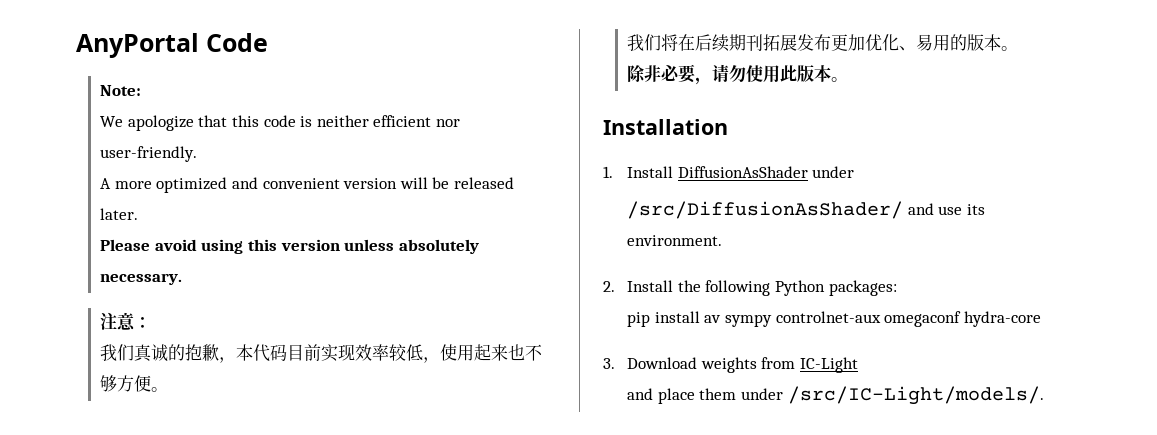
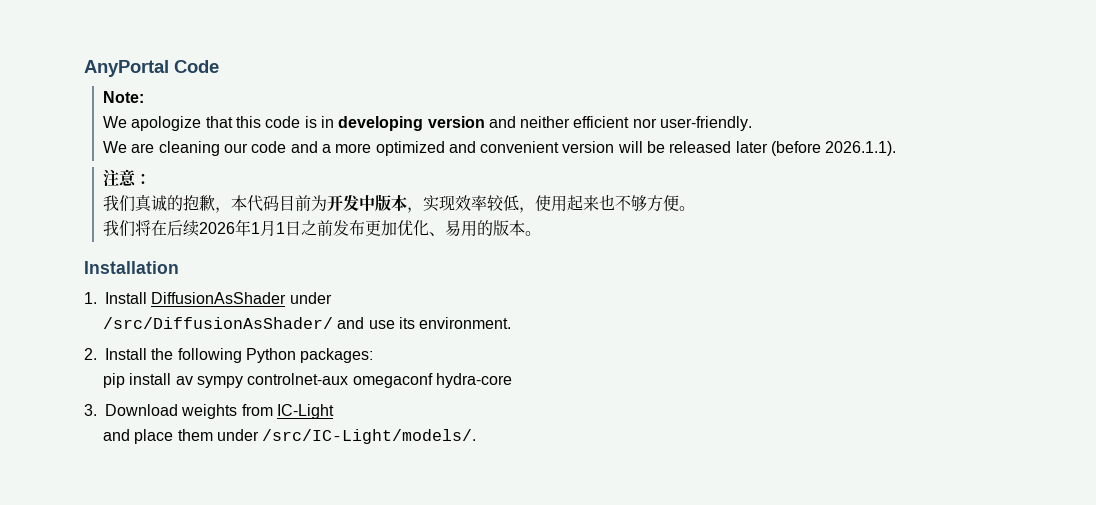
(313, 121) none -> [320,116,516,131] in developing version and
[100,178,112,189] A -> [102,141,331,156] We are cleaning our code and a
[100,208,139,220] [100,239,479,254] [100,273,183,285] later. // Please avoid using this version unless absolutely necessary. -> [735,141,897,156] later (before 2026.1.1).
(322, 352) none -> [310,194,423,213] 为开发中版本，
[729,34,798,52] 期刊拓展 -> [198,219,333,236] 2026年1月1日之前
[627,64,849,85] // 除非必要，请勿使用此版本。 -> (541, 233) none

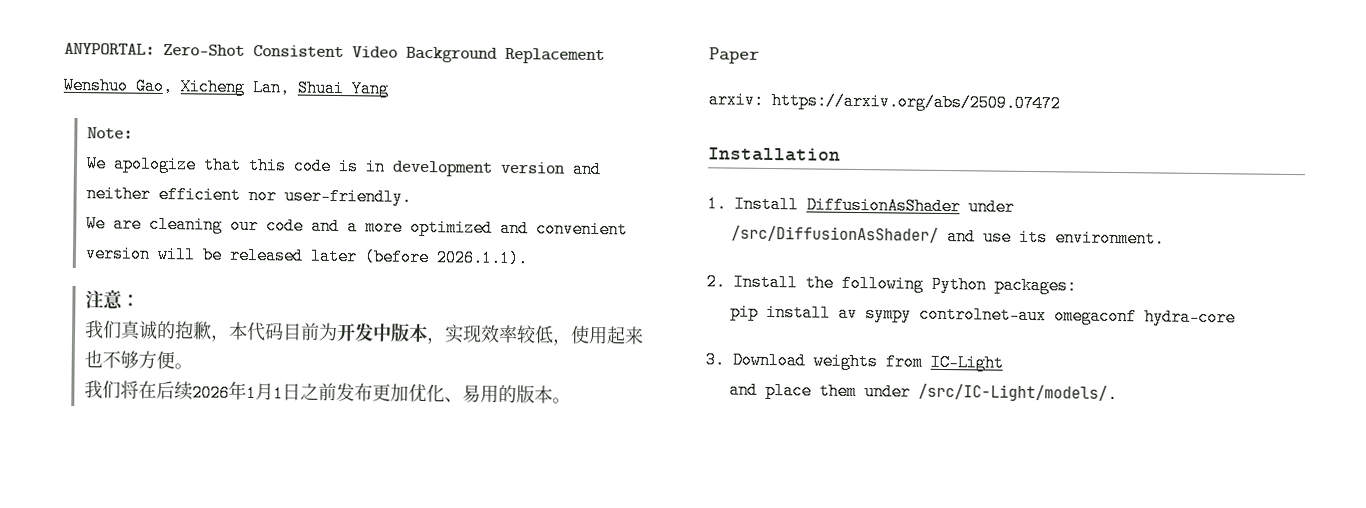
[84,60,219,77] AnyPortal Code -> [64,42,605,65] [63,76,389,98] ANYPORTAL: Zero-Shot Consistent Video Background Replacement // Wenshuo Gao, Xicheng Lan, Shuai Yang
[338,116,424,131] developing -> [391,160,493,177] development
(541, 233) none -> [709,47,760,64] [708,91,1061,113] // Paper // arxiv: https://arxiv.org/abs/2509.07472

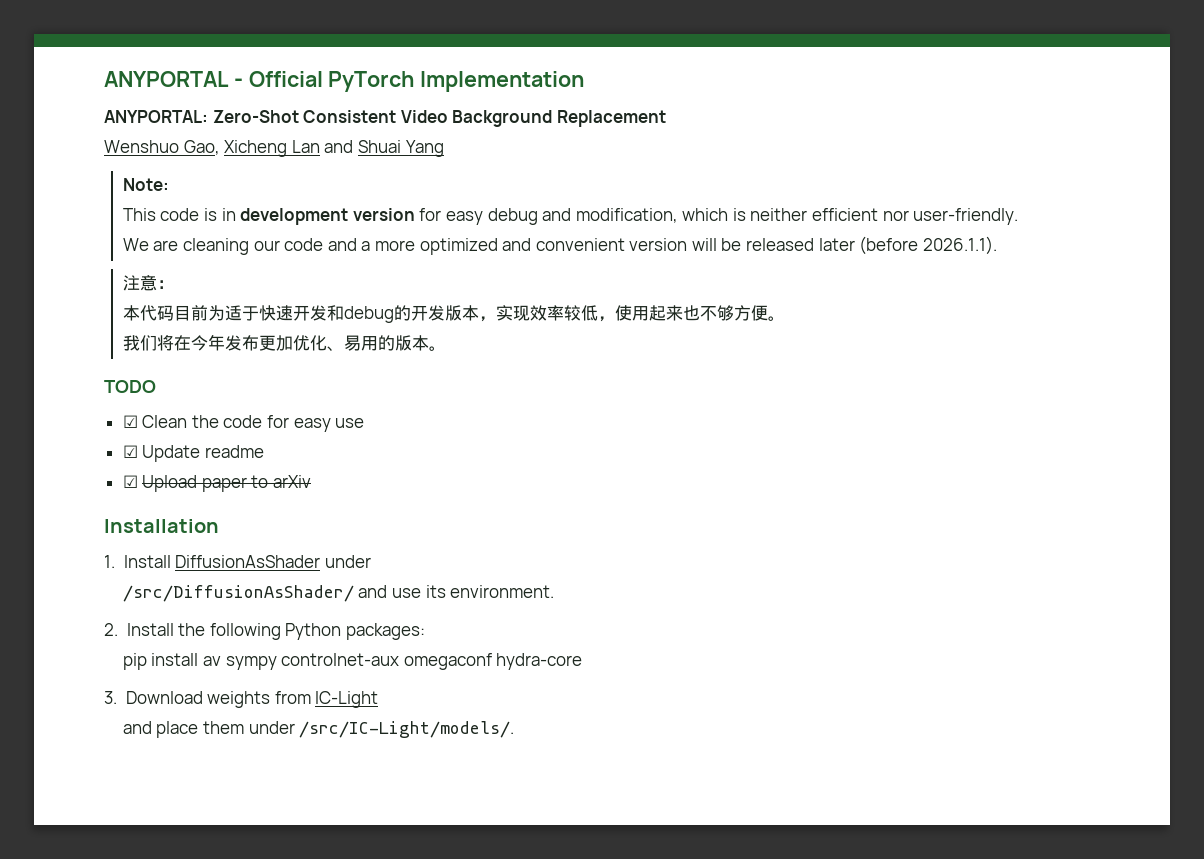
(64, 48) none -> [104,71,585,92] ANYPORTAL - Official PyTorch Implementation //
[252,79,290,97] Lan, -> [291,140,354,153] Lan and
[85,155,287,175] We apologize that this -> [122,208,156,221] This
[571,160,602,179] and -> [419,208,746,225] for easy debug and modification, which is
[83,320,392,342] 我们真诚的抱歉，本代码目前为开发中 -> [122,305,445,323] 本代码目前为适于快速开发和debug的开发
[155,380,337,403] 后续2026年1月1日之前 -> [190,334,225,351] 今年
[709,47,760,64] [708,91,1061,113] Paper // arxiv: https://arxiv.org/abs/2509.07472 -> [104,380,156,393] [122,415,365,432] [122,445,264,462] [122,475,312,492] TODO // ☑ Clean the code for easy use // ☑ Update readme // ☑ Upload paper to arXiv

